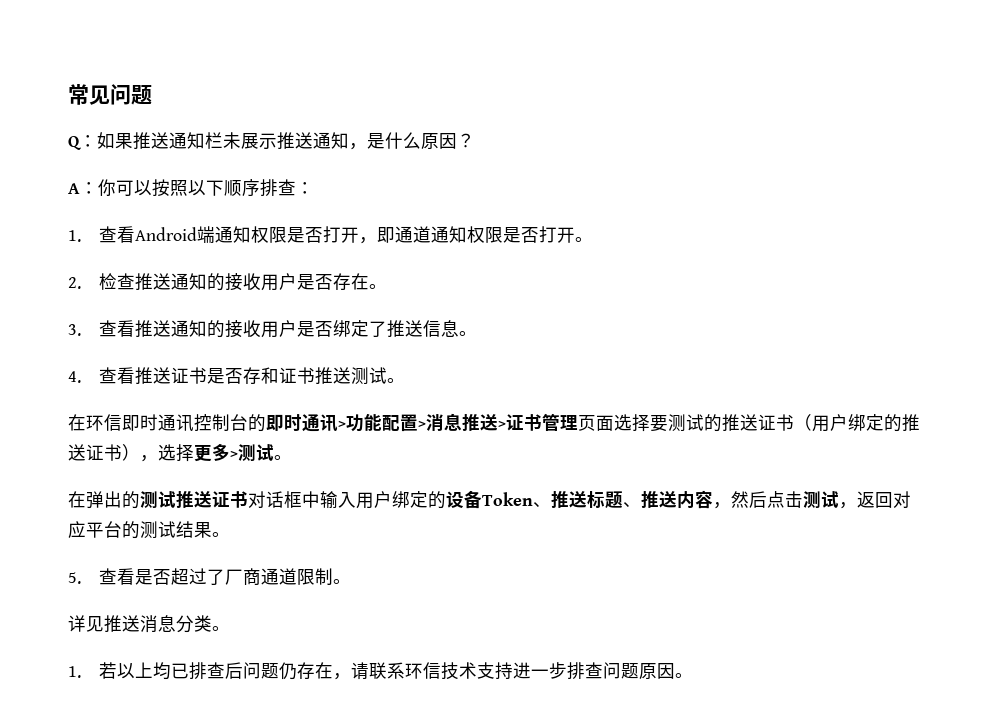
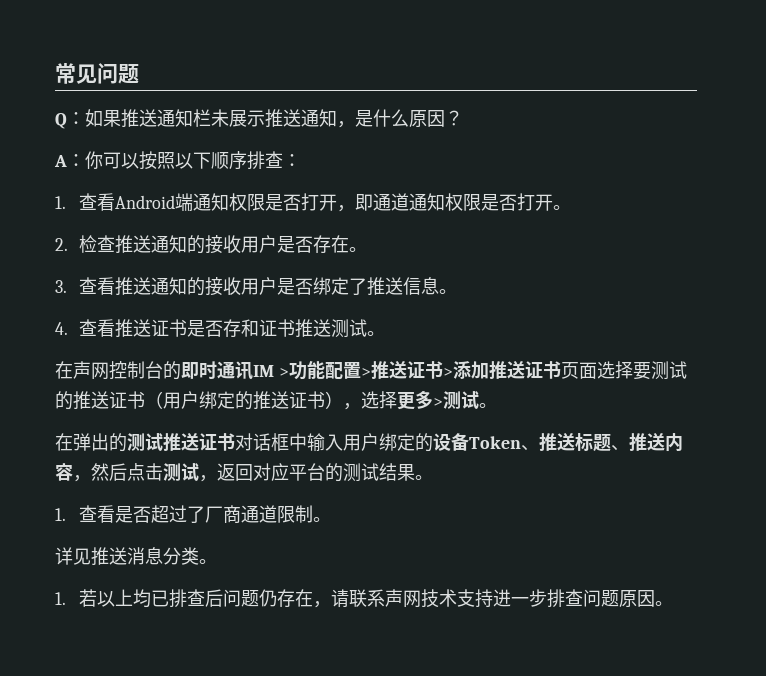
[86,414,194,432] 环信即时通讯 -> [73,361,109,380] 声网
(338, 423) none -> [253,365,274,377] IM
[426,413,578,432] 消息推送>证书管理 -> [370,361,561,379] 推送证书>添加推送证书
[68,572,81,584] 5. -> [55,508,66,521] 1.
[404,662,441,679] 环信 -> [385,589,422,608] 声网

